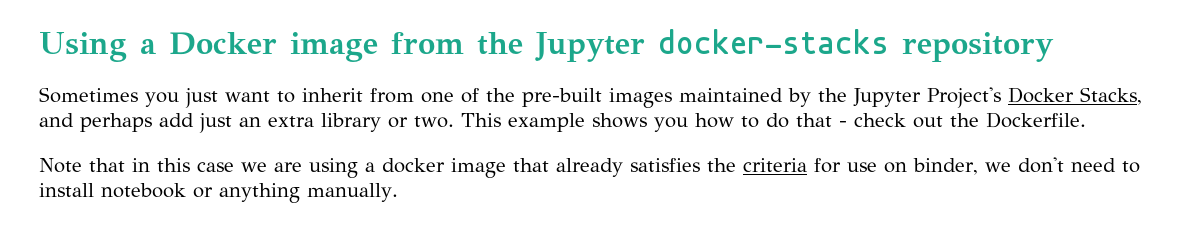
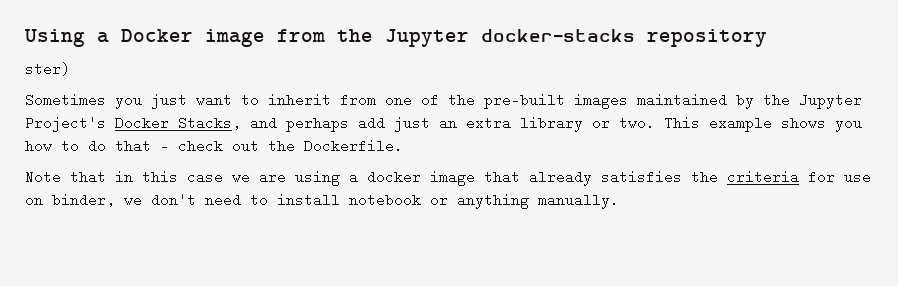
(1054, 47) none -> [25,62,70,76] // ster)

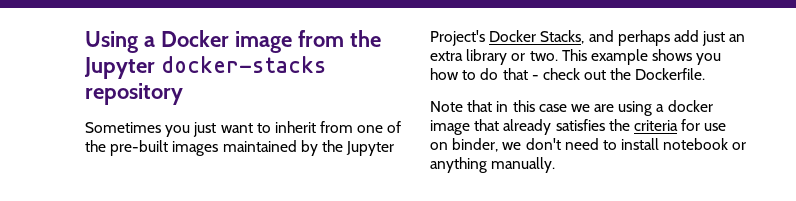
[25,62,70,76] // ster) -> (183, 94) none

